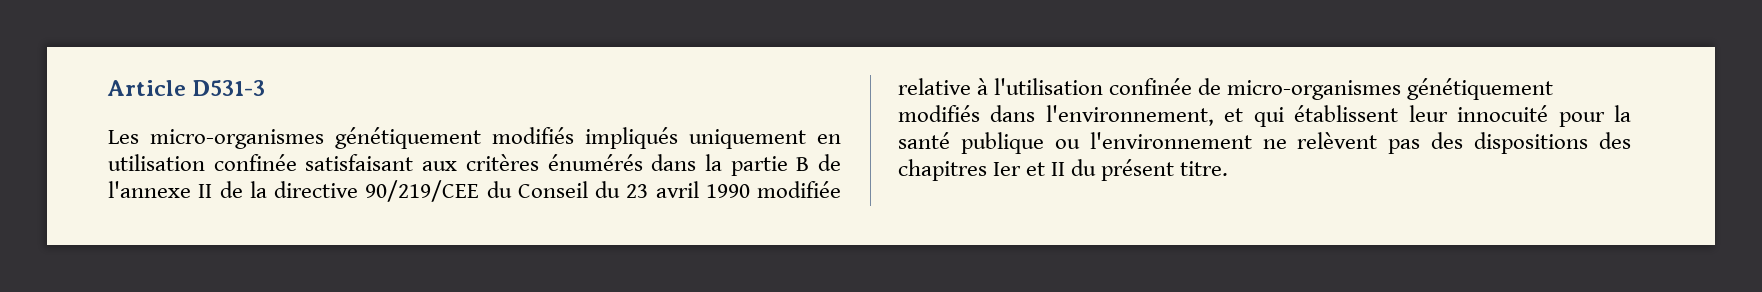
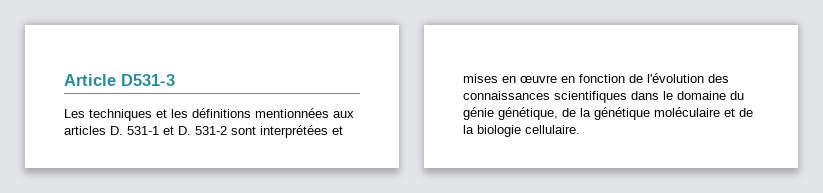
[150,127,841,149] [108,154,842,176] [108,180,841,202] [898,78,1554,100] [898,105,1631,127] [898,132,1631,154] [898,159,1229,181] micro-organismes génétiquement modifiés impliqués uniquement en utilisation confinée satisfaisant aux critères énumérés dans la partie B de l'annexe II de la directive 90/219/CEE du Conseil du 23 avril 1990 modifiée relative à l'utilisation confinée de micro-organismes génétiquement modifiés dans l'environnement, et qui établissent leur innocuité pour la santé publique ou l'environnement ne relèvent pas des dispositions des chapitres Ier et II du présent titre. -> [89,108,354,121] [64,125,343,138] [463,73,729,83] [463,91,744,103] [463,107,753,120] [463,125,580,137] techniques et les définitions mentionnées aux articles D. 531-1 et D. 531-2 sont interprétées et mises en œuvre en fonction de l'évolution des connaissances scientifiques dans le domaine du génie génétique, de la génétique moléculaire et de la biologie cellulaire.

